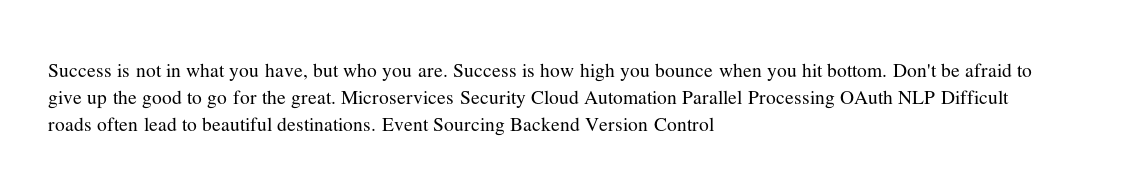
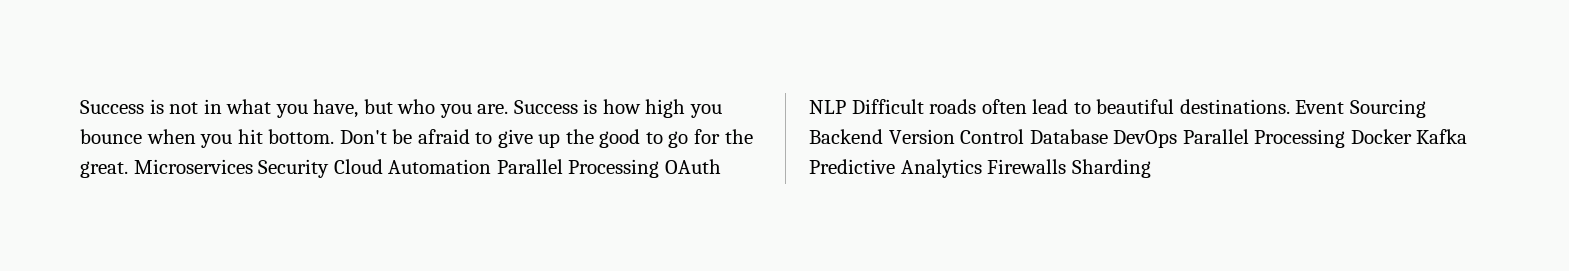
(714, 124) none -> [1029,129,1468,148] [809,159,1151,178] Database DevOps Parallel Processing Docker Kafka Predictive Analytics Firewalls Sharding

